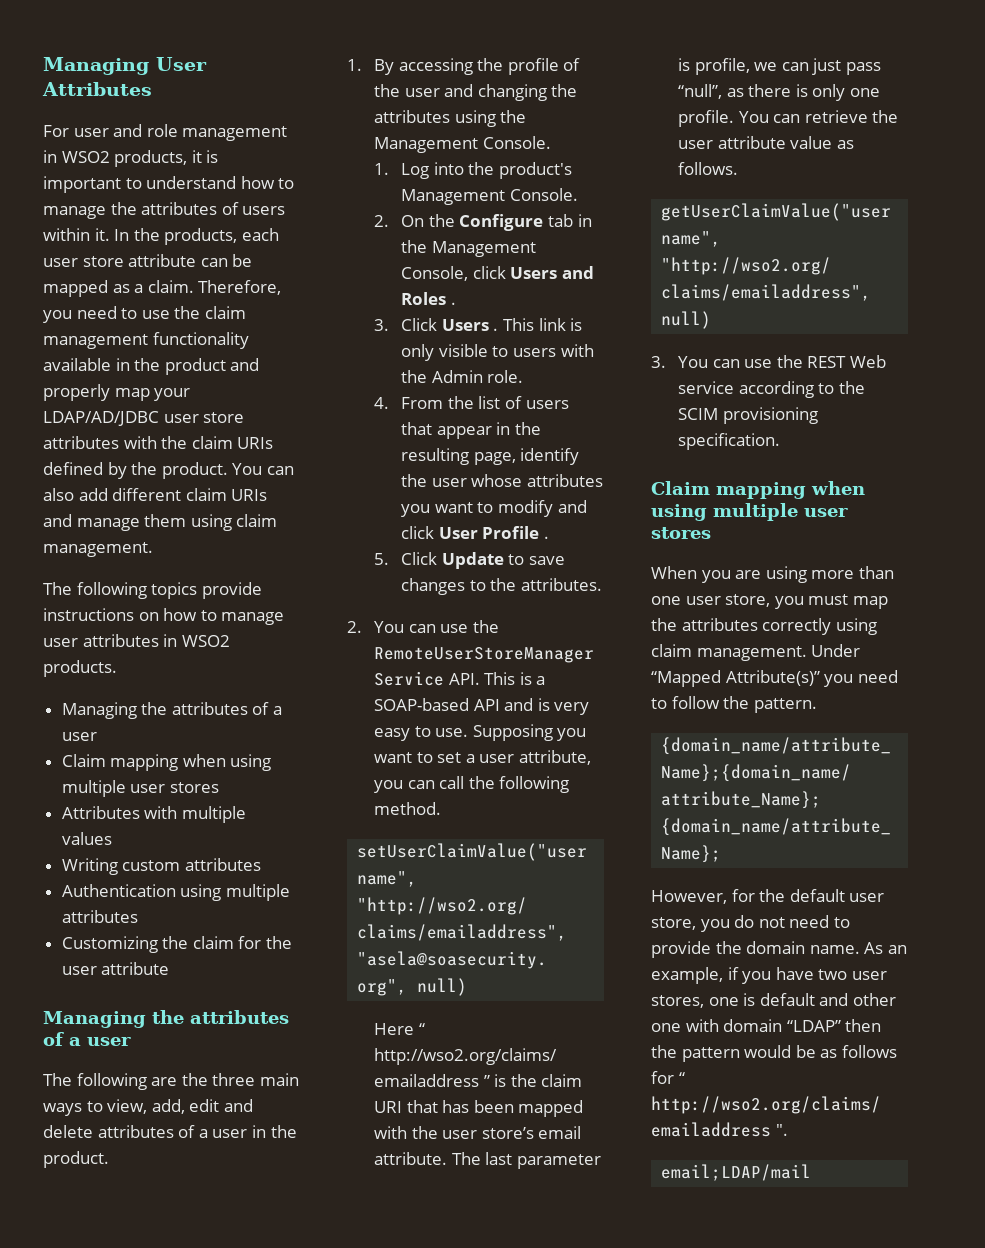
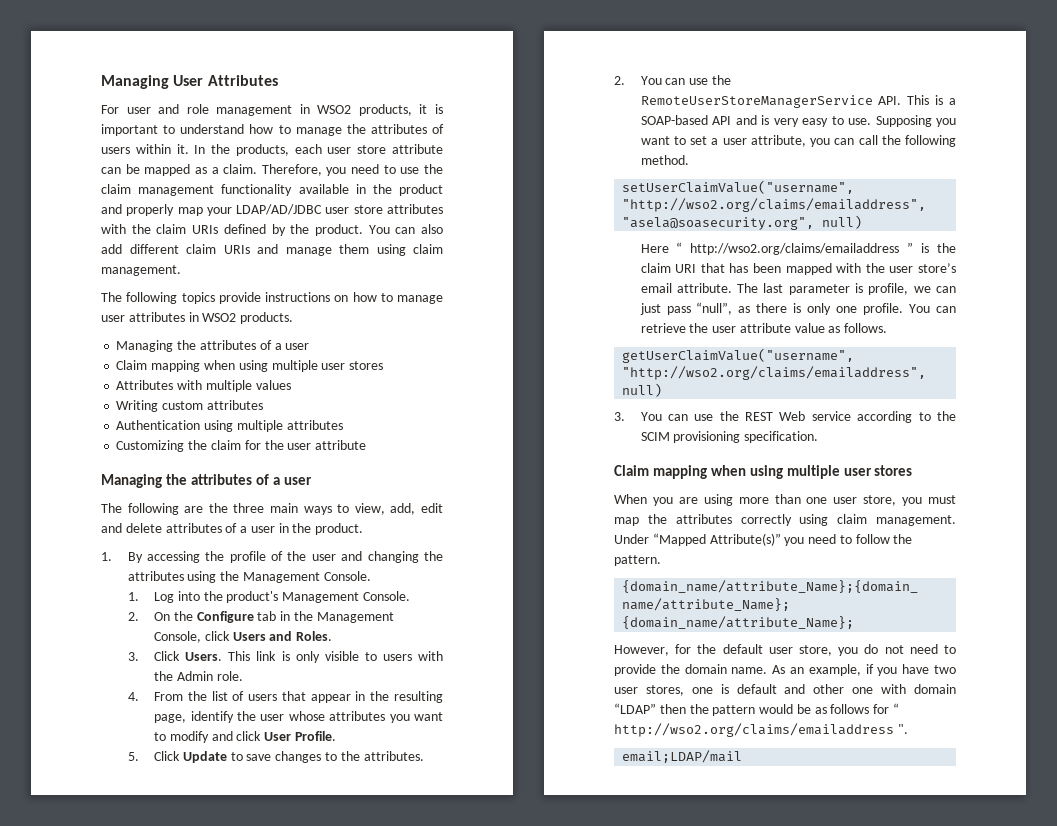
[401,292,456,305] Roles . -> [296,631,333,641] Roles.
[441,319,499,331] Users . -> [185,652,223,661] Users.
[482,526,550,539] Profile . -> [295,731,337,741] Profile.

